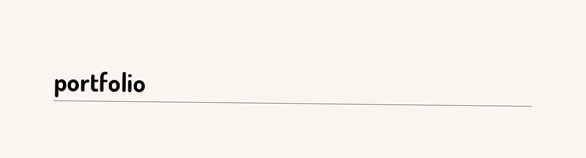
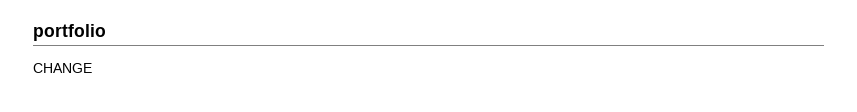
(147, 85) none -> [33,63,92,73] // CHANGE

